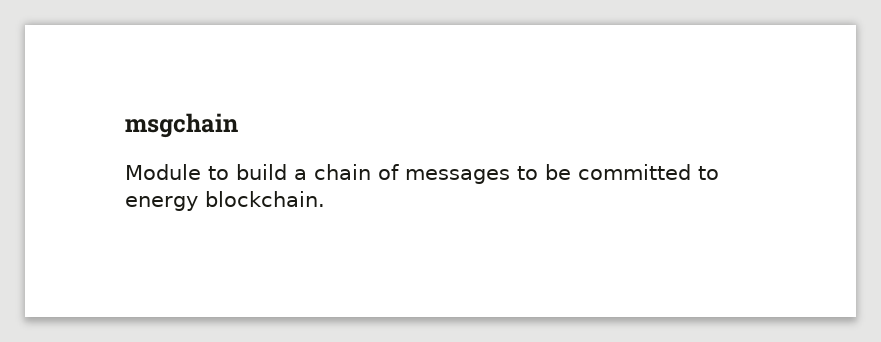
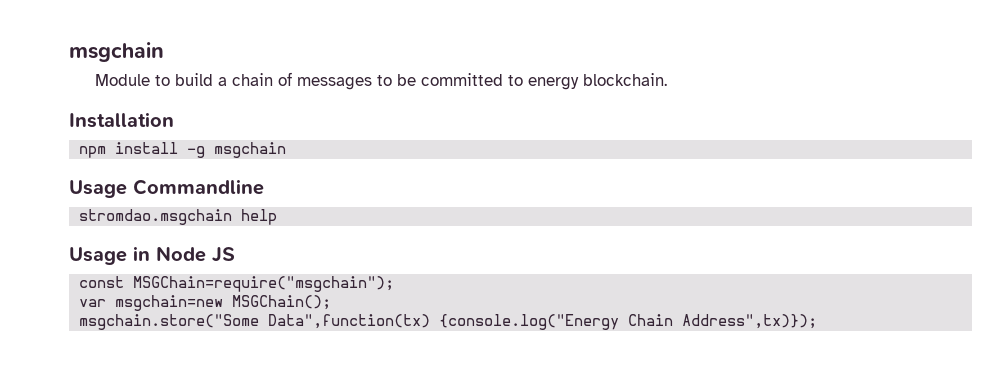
(325, 199) none -> [69,112,174,128] [79,142,287,158] [69,179,264,198] [79,209,278,225] [69,246,235,265] [79,276,395,292] [79,295,332,311] [79,314,818,330] // Installation // npm install -g msgchain // Usage Commandline // stromdao.msgchain help // Usage in Node JS // const MSGChain=require("msgchain"); // var msgchain=new MSGChain(); // msgchain.store("Some Data",function(tx) {console.log("Energy Chain Address",tx)});

